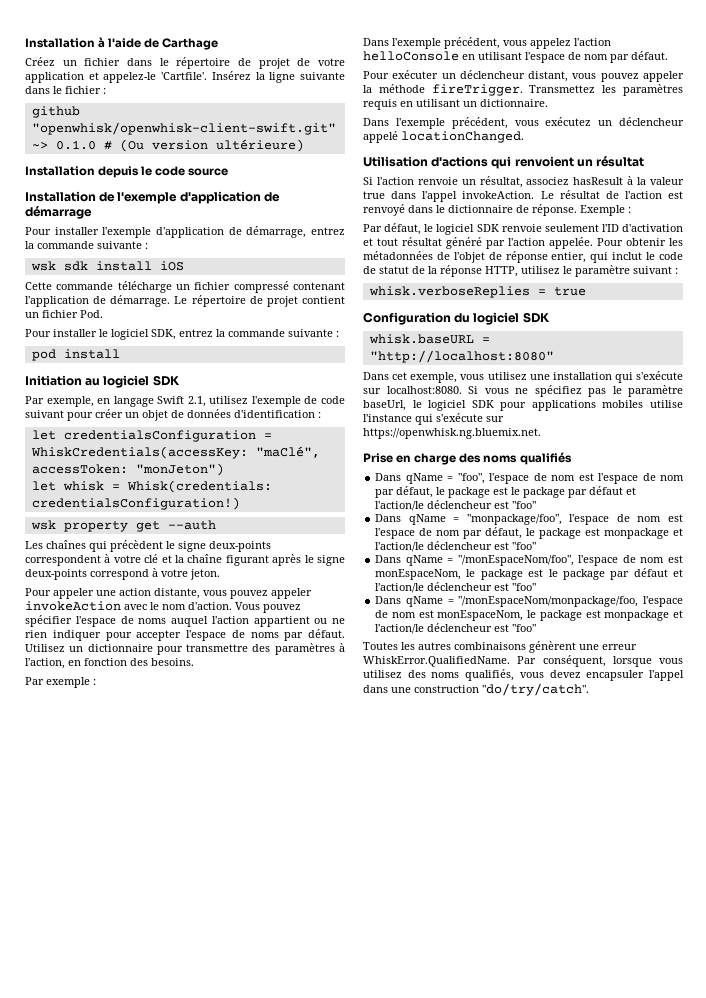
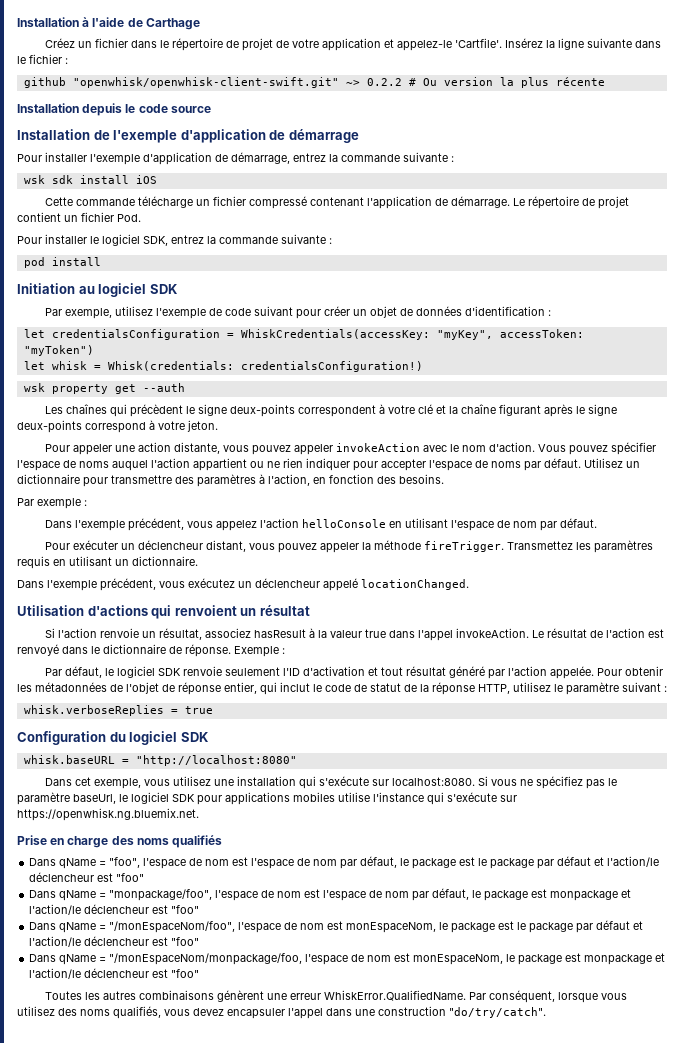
[55,139,304,152] 0.1.0 # (Ou version ultérieure) -> [366,77,605,88] 0.2.2 # Ou version la plus récente
[97,396,206,407] en langage Swift 2.1, -> (113, 313) none
[255,446,320,458] [31,463,224,476] "maClé", accessToken: "monJeton") -> [436,329,584,340] [23,345,94,356] "myKey", accessToken: "myToken")

